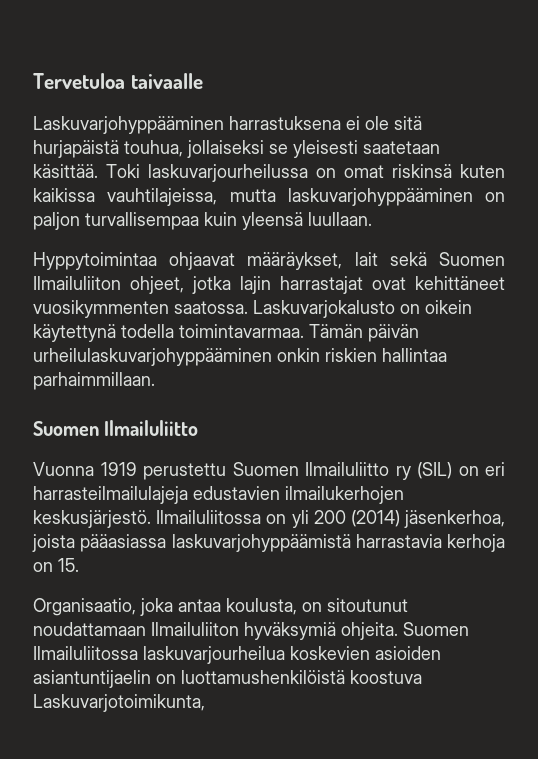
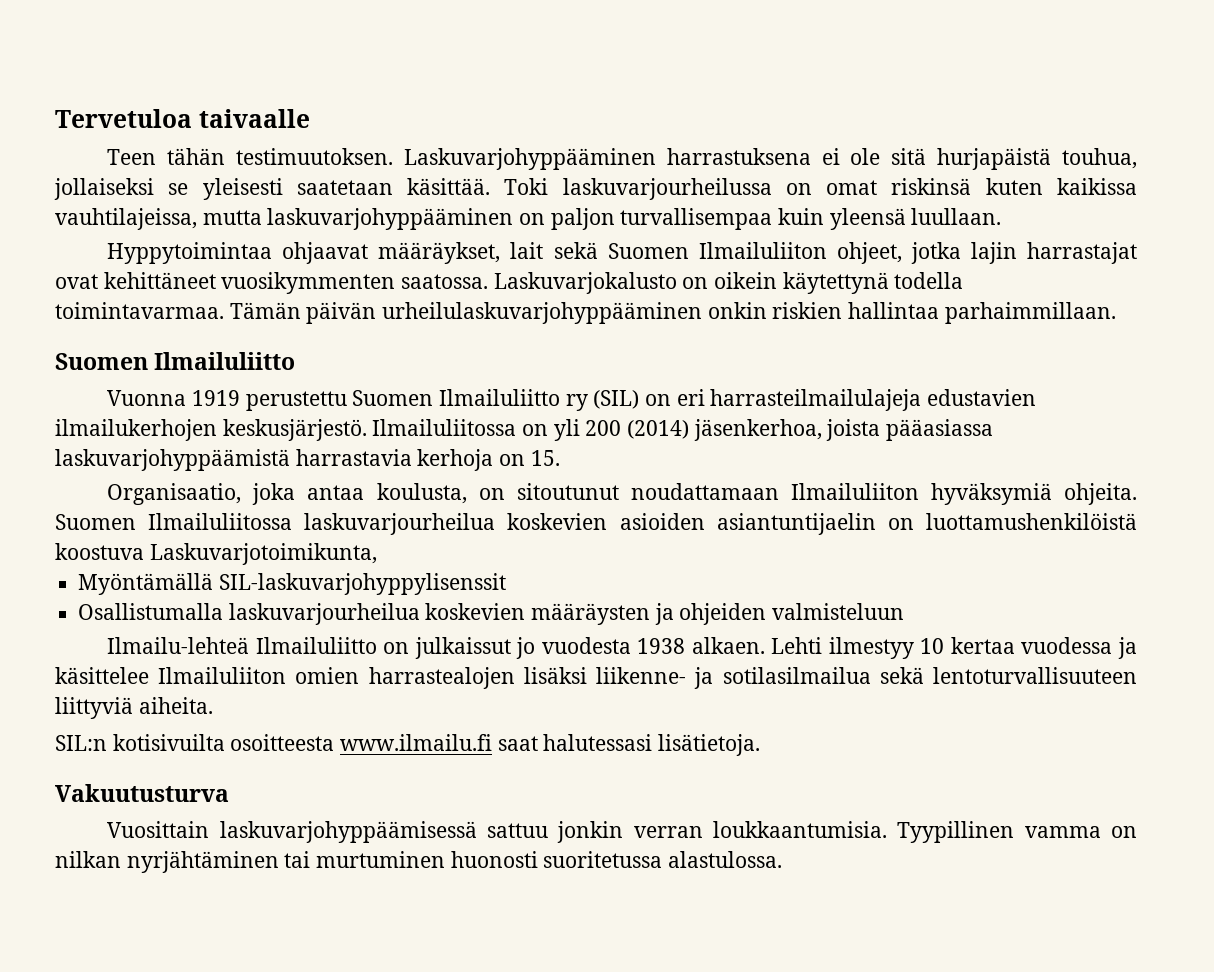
(203, 81) none -> [107,148,393,165] Teen tähän testimuutoksen.
(205, 703) none -> [78,573,506,595] [78,603,905,625] [107,637,1137,659] [55,667,1137,689] [55,697,213,719] [55,734,761,756] [55,784,229,802] [107,821,1137,843] [55,851,783,873] // Myöntämällä SIL-laskuvarjohyppylisenssit // Osallistumalla laskuvarjourheilua koskevien määräysten ja ohjeiden valmisteluun // Ilmailu-lehteä Ilmailuliitto on julkaissut jo vuodesta 1938 alkaen. Lehti ilmestyy 10 kertaa vuodessa ja käsittelee Ilmailuliiton omien harrastealojen lisäksi liikenne- ja sotilasilmailua sekä lentoturvallisuuteen liittyviä aiheita. // SIL:n kotisivuilta osoitteesta www.ilmailu.fi saat halutessasi lisätietoja. // Vakuutusturva // Vuosittain laskuvarjohyppäämisessä sattuu jonkin verran loukkaantumisia. Tyypillinen vamma on nilkan nyrjähtäminen tai murtuminen huonosti suoritetussa alastulossa.

